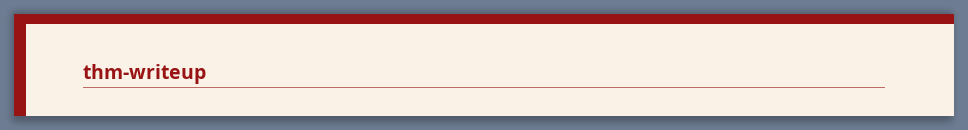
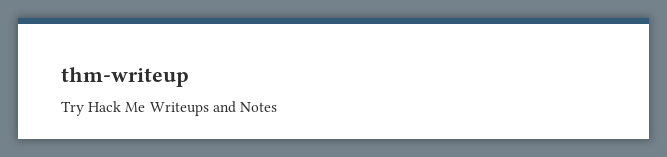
(206, 74) none -> [61,101,277,116] // Try Hack Me Writeups and Notes

